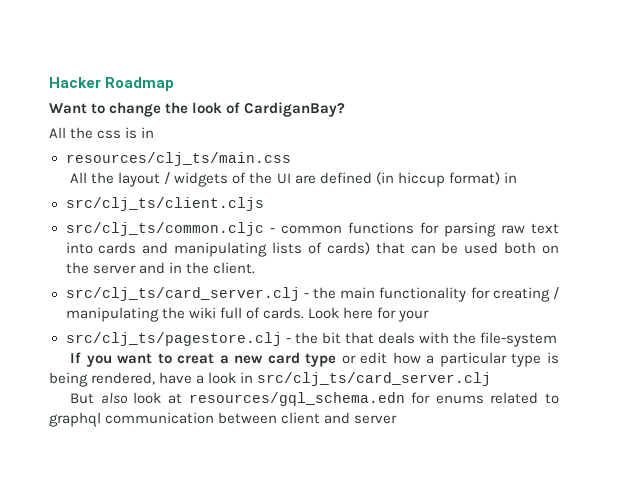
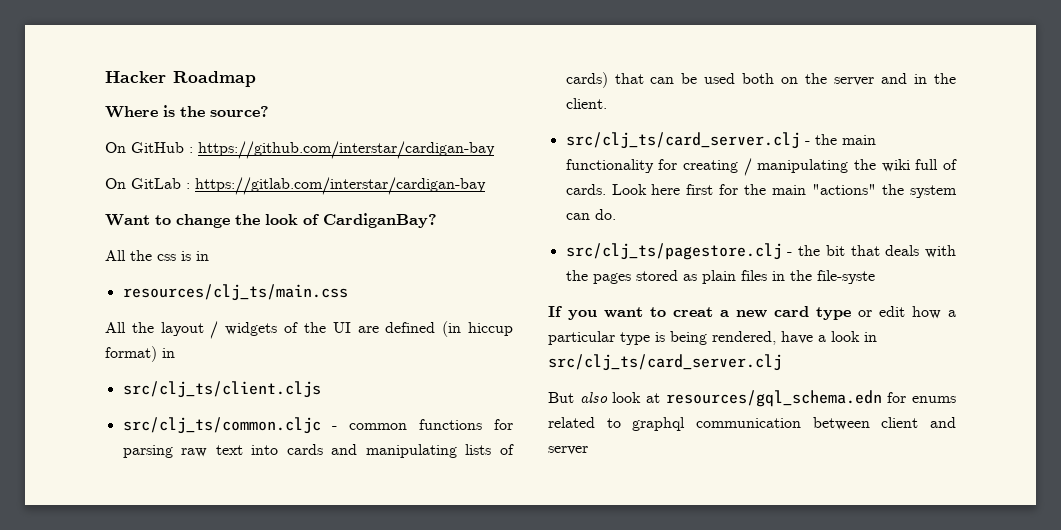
(175, 84) none -> [105,105,269,118] [105,141,495,159] [105,177,486,195] // Where is the source? // On GitHub : https://github.com/interstar/cardigan-bay // On GitLab : https://gitlab.com/interstar/cardigan-bay
[376,307,429,322] for your -> [686,184,957,198] [565,209,616,220] first for the main "actions" the system can do.
[479,332,557,347] file-system -> [592,270,875,284] pages stored as plain files in the file-syste

